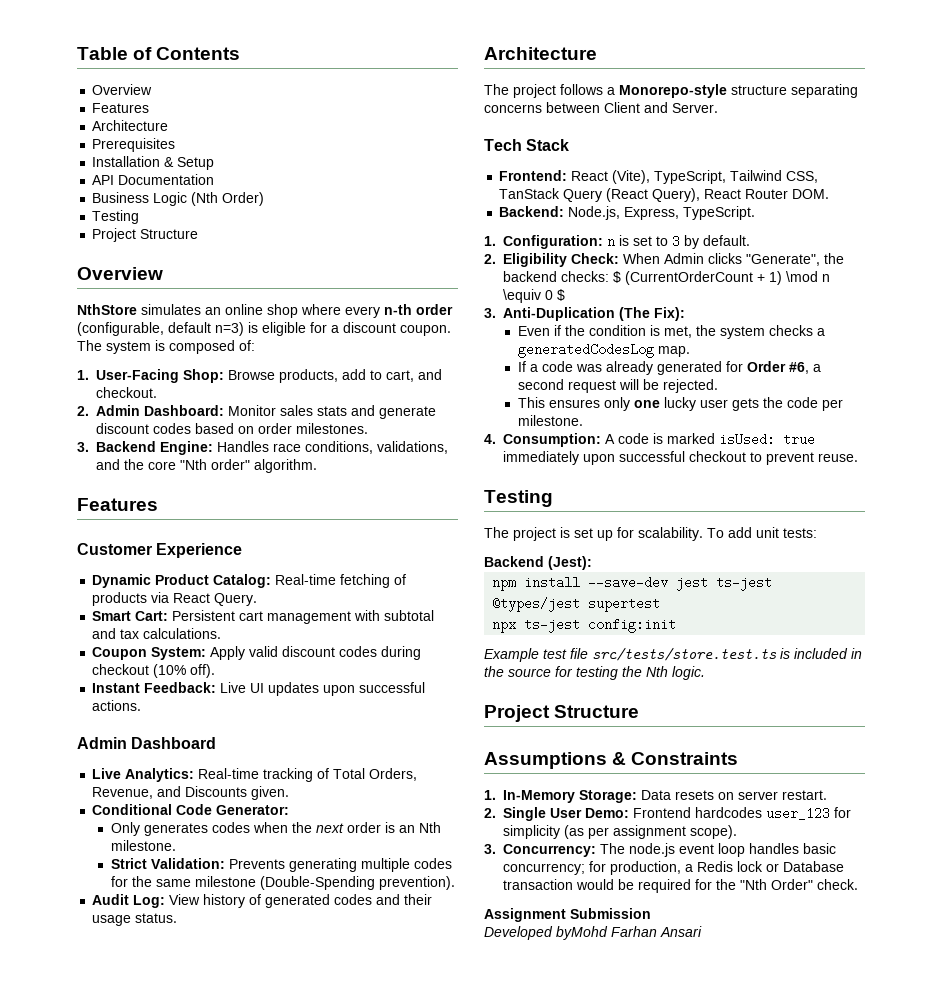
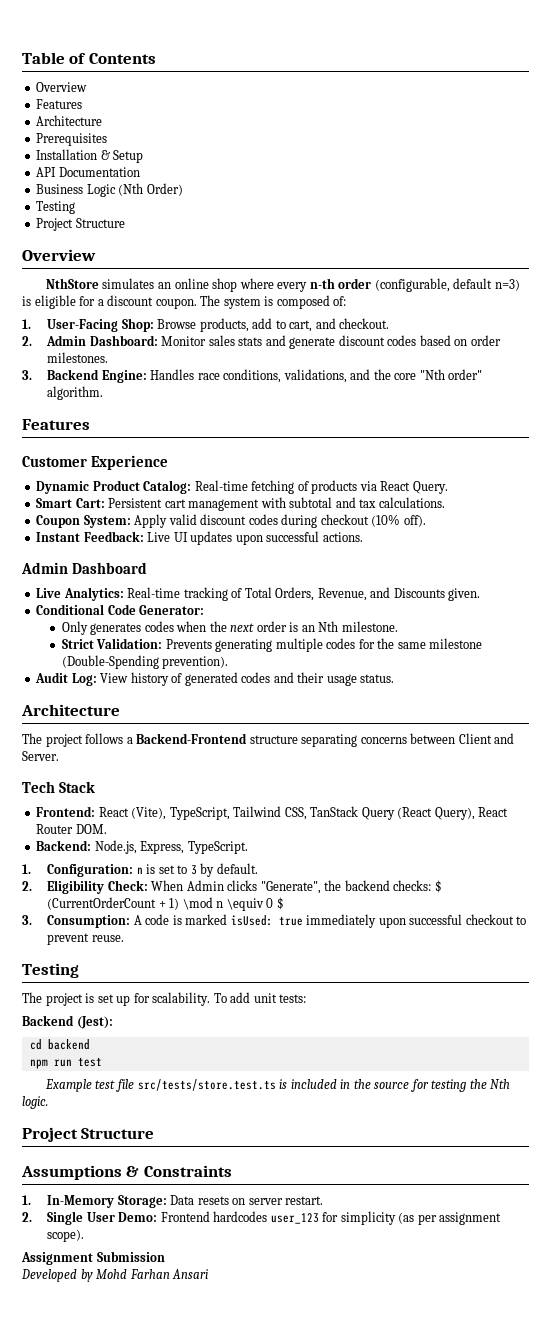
[619,84,727,98] Monorepo-style -> [136,733,248,744] Backend-Frontend
[503,307,685,321] [517,325,825,339] [517,343,690,358] [517,361,821,375] [517,379,718,393] [517,397,843,411] [517,415,583,426] [484,434,496,444] Anti-Duplication (The Fix): // Even if the condition is met, the system checks a generatedCodesLog map. // If a code was already generated for Order #6, a second request will be rejected. // This ensures only one lucky user gets the code per milestone. // 4. -> (32, 920) none
(592, 563) none -> [29,1039,90,1050] // cd backend
[524,576,773,591] [492,597,661,612] [492,618,677,633] install --save-dev jest ts-jest @types/jest supertest // npx ts-jest config:init -> [53,1057,102,1067] run test
[484,843,836,857] [503,861,844,875] [503,879,858,893] // 3. Concurrency: The node.js event loop handles basic concurrency; for production, a Redis lock or Database transaction would be required for the "Nth Order" check. -> (85, 1235) none
[556,926,608,940] byMohd -> [80,1269,128,1282] by Mohd

